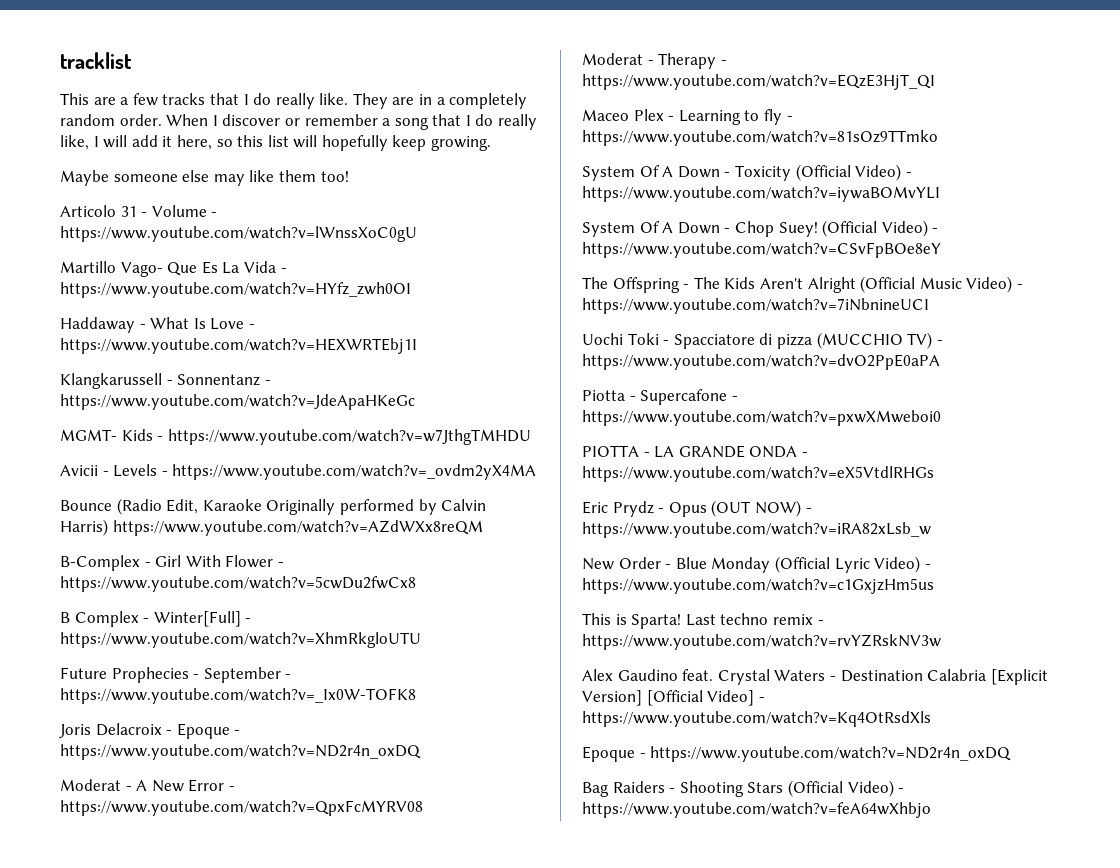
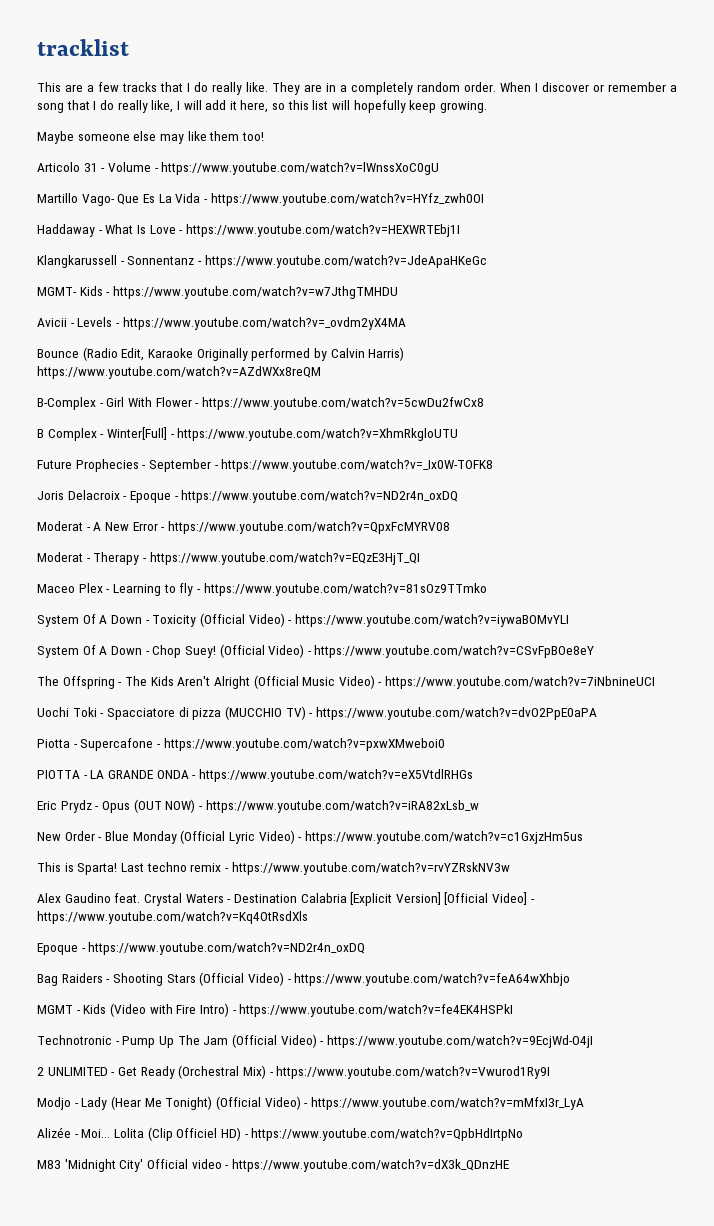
(931, 810) none -> [37,1003,514,1017] [37,1034,593,1048] [37,1065,551,1079] [37,1096,584,1110] [37,1127,524,1141] [37,1159,509,1172] // MGMT - Kids (Video with Fire Intro) - https://www.youtube.com/watch?v=fe4EK4HSPkI // Technotronic - Pump Up The Jam (Official Video) - https://www.youtube.com/watch?v=9EcjWd-O4jI // 2 UNLIMITED - Get Ready (Orchestral Mix) - https://www.youtube.com/watch?v=Vwurod1Ry9I // Modjo - Lady (Hear Me Tonight) (Official Video) - https://www.youtube.com/watch?v=mMfxI3r_LyA // Alizée - Moi... Lolita (Clip Officiel HD) - https://www.youtube.com/watch?v=QpbHdIrtpNo // M83 'Midnight City' Official video - https://www.youtube.com/watch?v=dX3k_QDnzHE

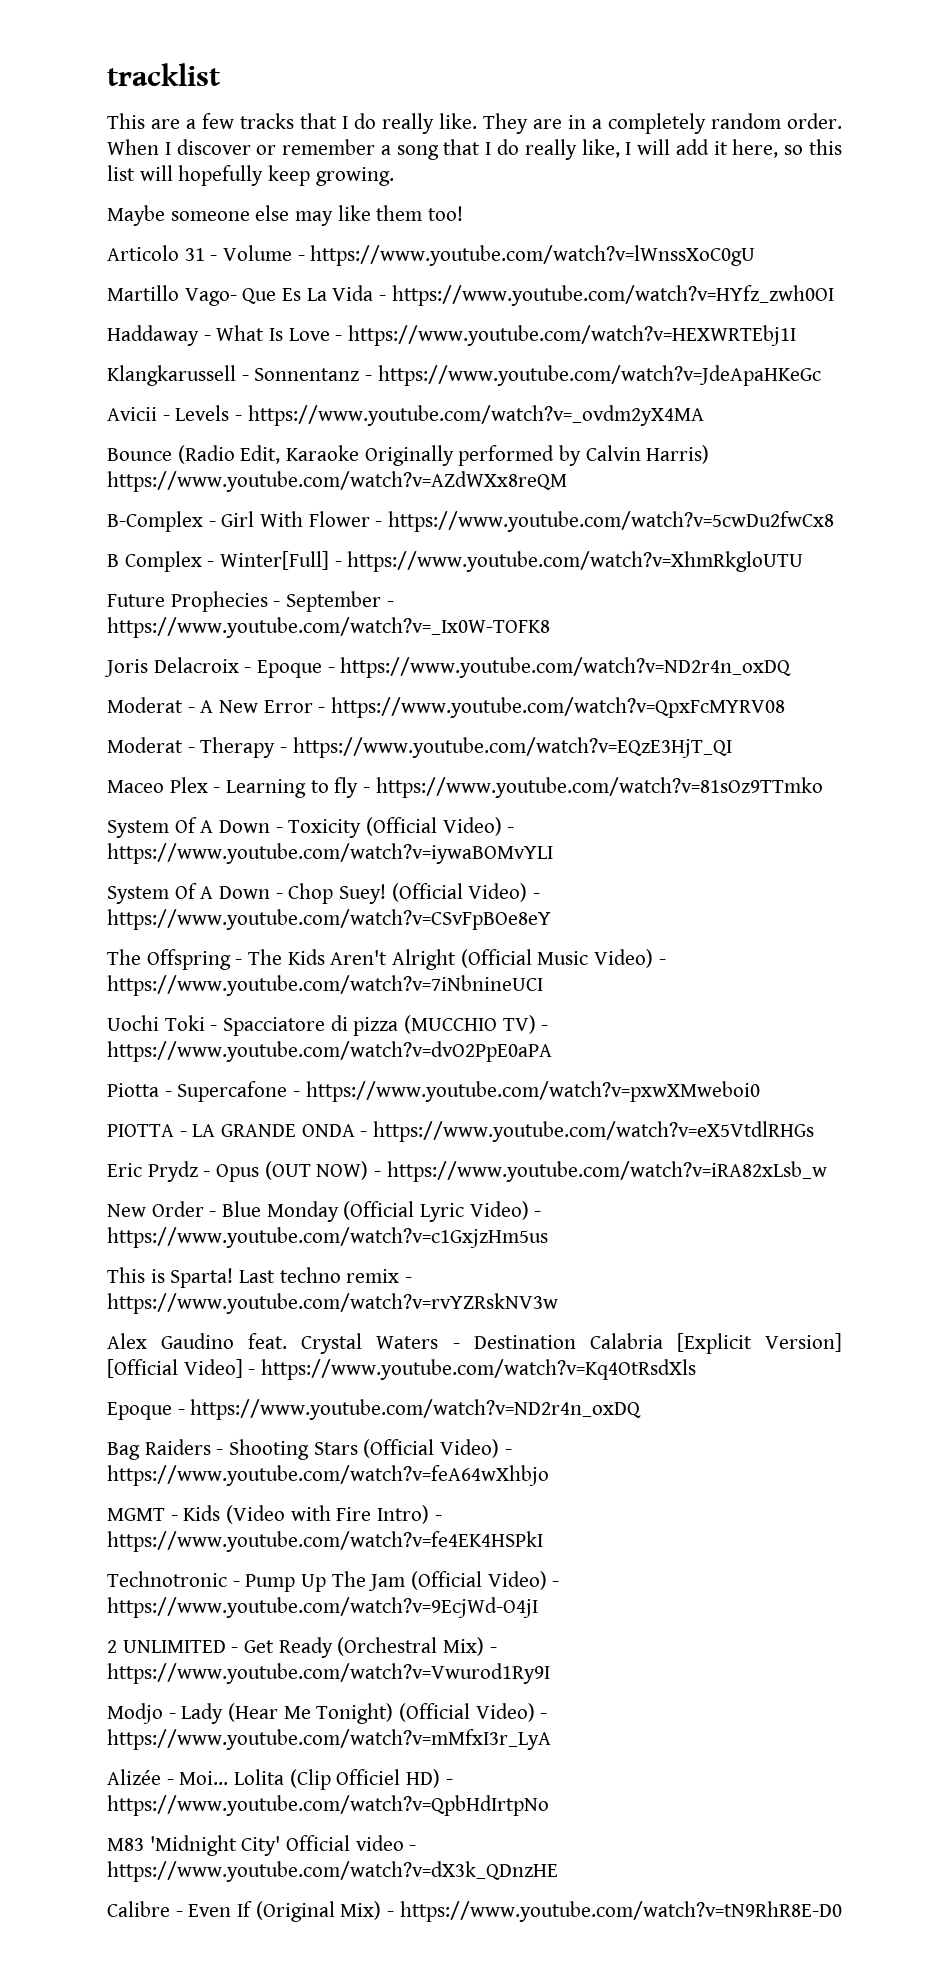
[37,286,398,299] // MGMT- Kids - https://www.youtube.com/watch?v=w7JthgTMHDU -> (821, 375) none
(509, 1165) none -> [107,1901,842,1922] // Calibre - Even If (Original Mix) - https://www.youtube.com/watch?v=tN9RhR8E-D0

